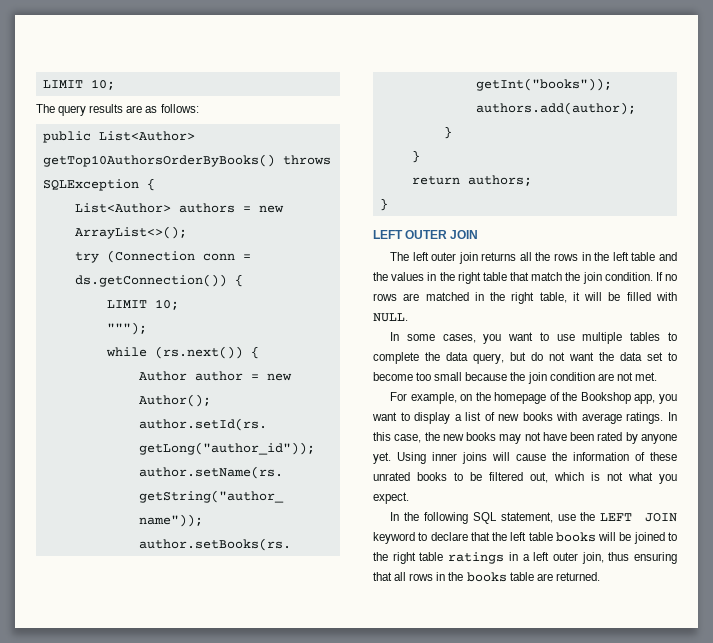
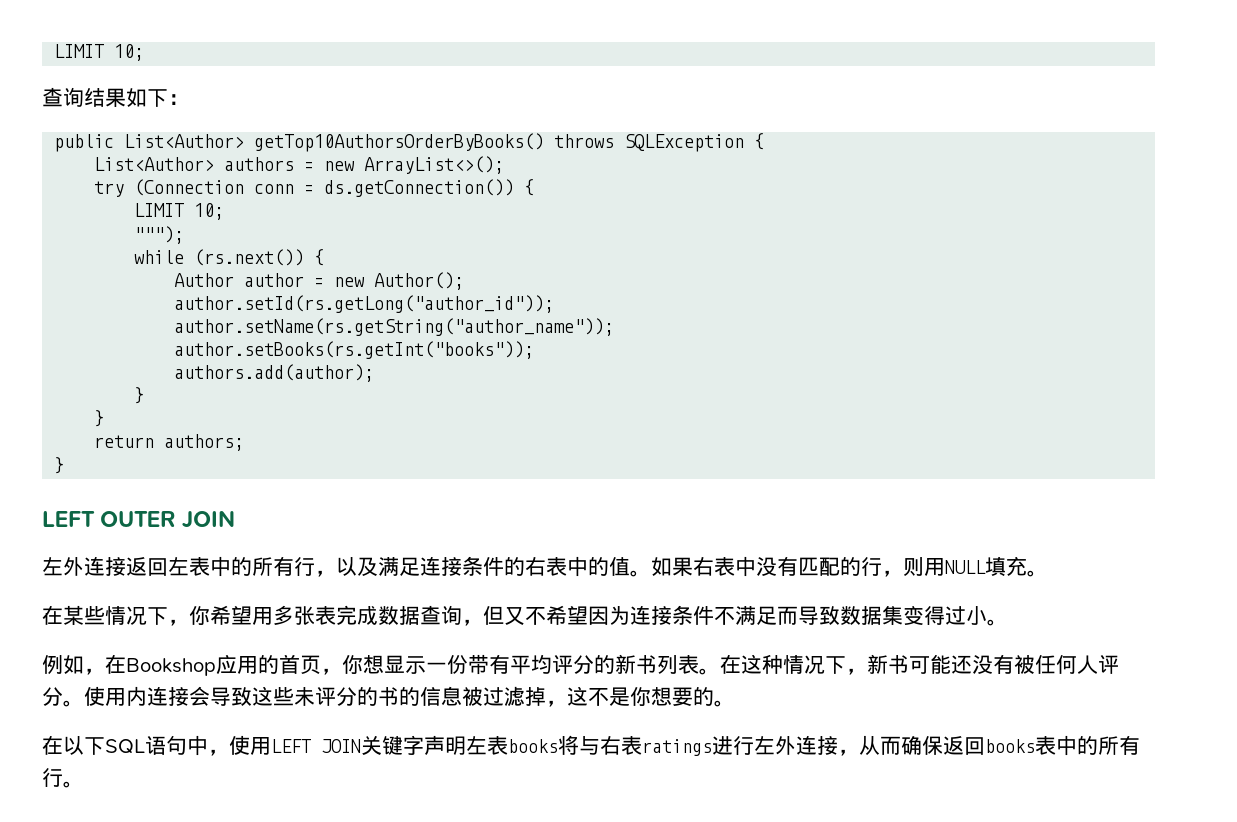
[42,79,115,90] [36,104,199,116] LIMIT 10; // The query results are as follows: -> [54,44,145,61] [42,87,189,107] LIMIT 10; // 查询结果如下：
[389,252,677,264] [373,272,677,284] [373,292,677,304] [373,313,408,322] [389,332,677,344] [373,352,677,364] [373,372,657,384] [389,392,677,404] [372,412,677,424] [373,432,677,444] [373,452,677,464] [373,472,677,484] [373,492,409,504] [389,512,677,524] [373,532,677,544] [373,552,677,564] [373,572,600,582] The left outer join returns all the rows in the left table and the values in the right table that match the join condition. If no rows are matched in the right table, it will be filled with NULL. // In some cases, you want to use multiple tables to complete the data query, but do not want the data set to become too small because the join condition are not met. // For example, on the homepage of the Bookshop app, you want to display a list of new books with average ratings. In this case, the new books may not have been rated by anyone yet. Using inner joins will cause the information of these unrated books to be filtered out, which is not what you expect. // In the following SQL statement, use the LEFT JOIN keyword to declare that the left table books will be joined to the right table ratings in a left outer join, thus ensuring that all rows in the books table are returned. -> [42,556,1048,577] [42,605,1008,626] [42,654,1119,676] [42,686,735,707] [42,735,1140,756] [42,768,84,788] 左外连接返回左表中的所有行，以及满足连接条件的右表中的值。如果右表中没有匹配的行，则用NULL填充。 // 在某些情况下，你希望用多张表完成数据查询，但又不希望因为连接条件不满足而导致数据集变得过小。 // 例如，在Bookshop应用的首页，你想显示一份带有平均评分的新书列表。在这种情况下，新书可能还没有被任何人评分。使用内连接会导致这些未评分的书的信息被过滤掉，这不是你想要的。 // 在以下SQL语句中，使用LEFT JOIN关键字声明左表books将与右表ratings进行左外连接，从而确保返回books表中的所有行。

